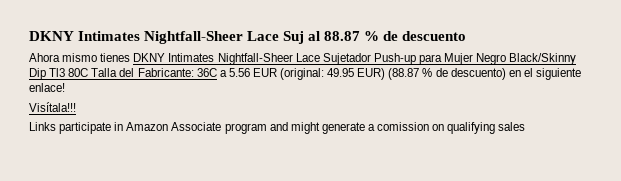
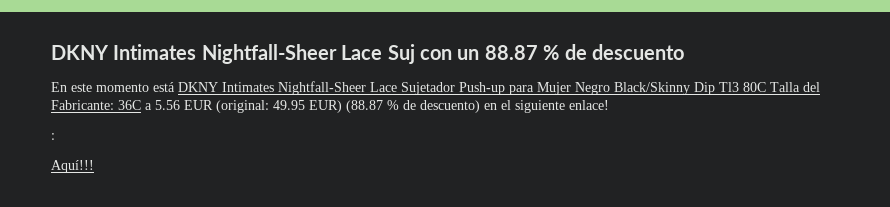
[308,31,321,41] al -> [419,49,480,60] con un
[29,53,131,62] Ahora mismo tienes -> [51,82,175,92] En este momento está
[29,102,76,112] [29,122,526,134] Visítala!!! // Links participate in Amazon Associate program and might generate a comission on qualifying sales -> [51,133,55,140] [51,160,94,173] : // Aquí!!!

